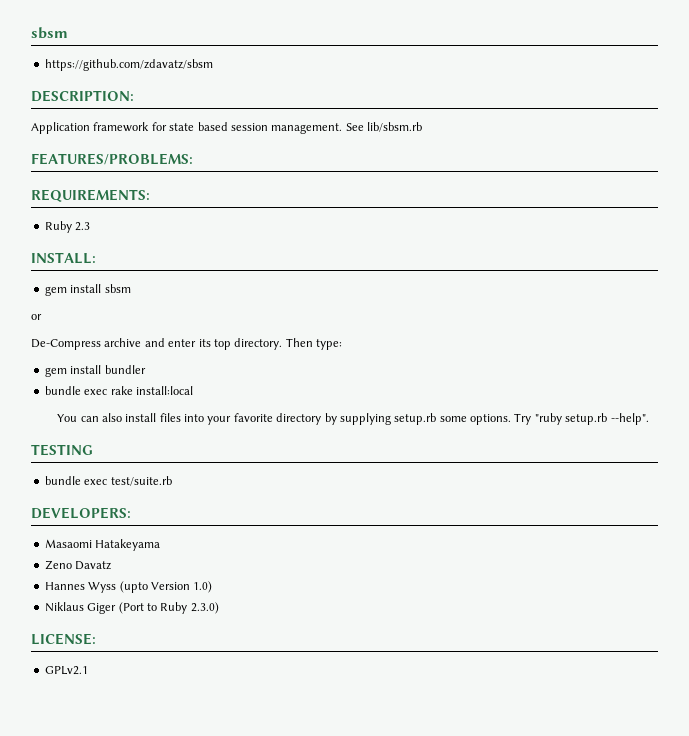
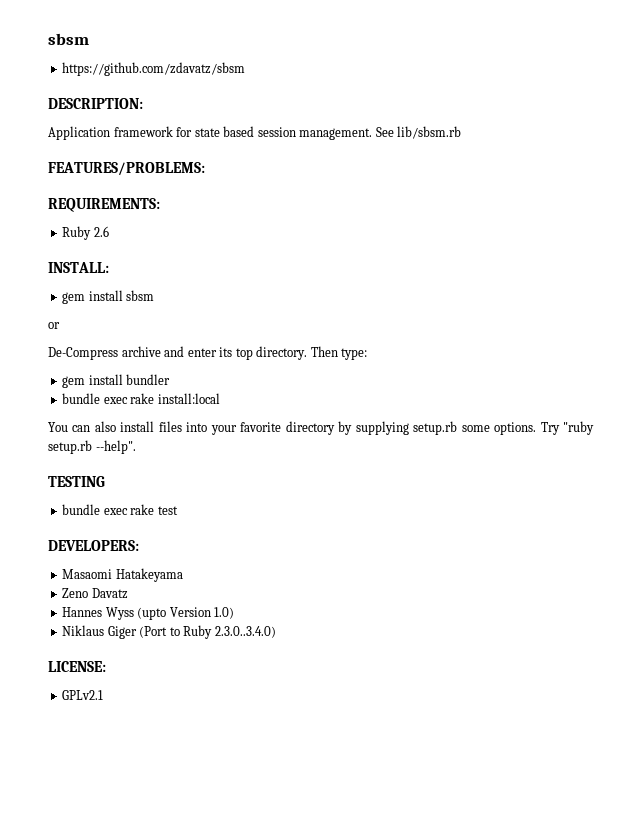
[75,222,91,231] 2.3 -> [93,226,109,237] 2.6
[110,476,172,486] test/suite.rb -> [130,504,178,515] rake test
[190,602,219,614] 2.3.0) -> [214,626,276,638] 2.3.0..3.4.0)

